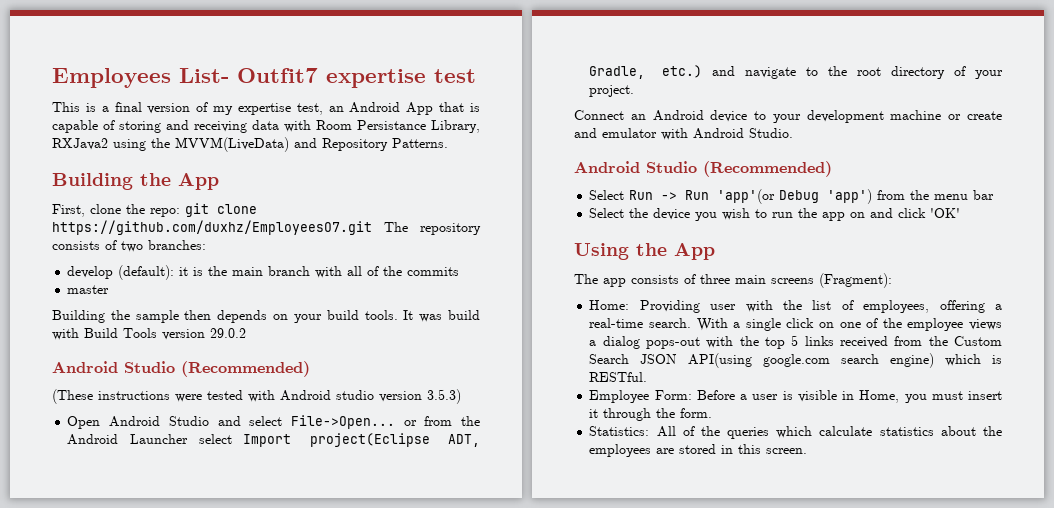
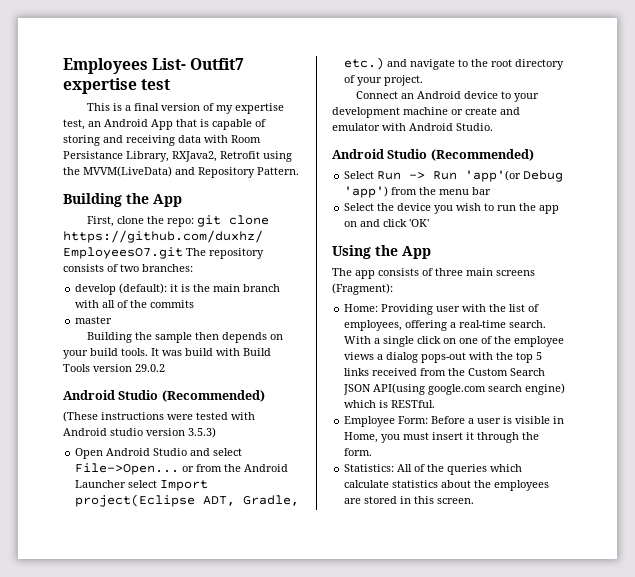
[52,138,108,150] RXJava2 -> [172,151,260,162] RXJava2, Retrofit
[392,138,448,148] Patterns. -> [257,167,299,175] Pattern.

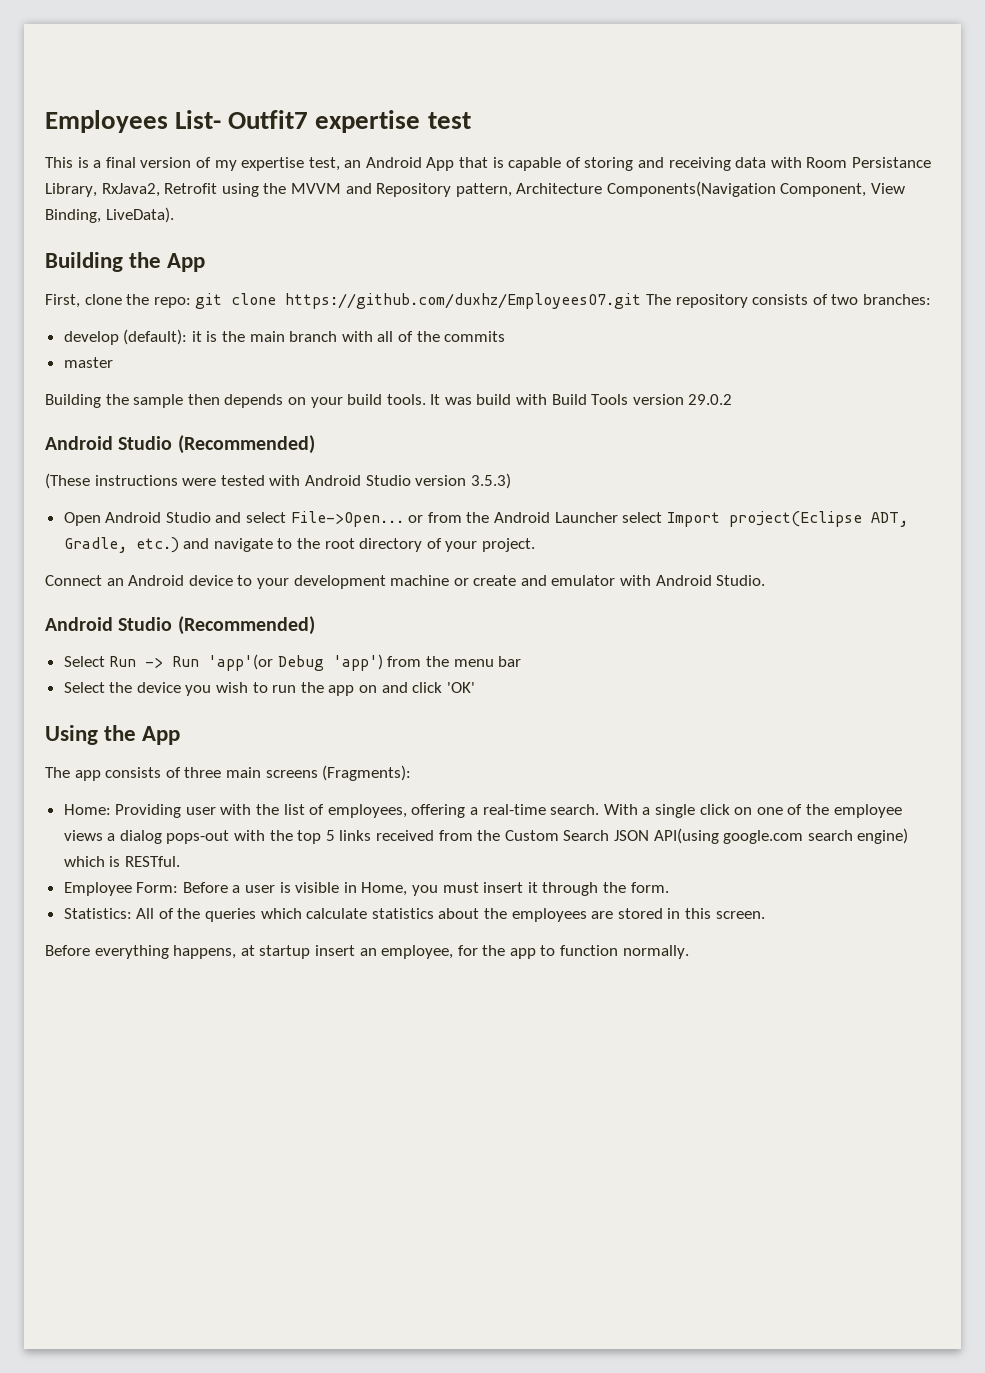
[172,151,217,162] RXJava2, -> [101,183,160,197] RxJava2,
[83,166,172,177] MVVM(LiveData) -> [290,183,341,194] MVVM
[257,167,299,175] Pattern. -> [455,181,906,197] [45,207,174,223] pattern, Architecture Components(Navigation Component, View Binding, LiveData).
[110,428,143,436] studio -> [365,475,411,486] Studio
[332,283,393,295] (Fragment): -> [322,765,412,781] (Fragments):
(475, 501) none -> [45,945,689,959] // Before everything happens, at startup insert an employee, for the app to function normally.

